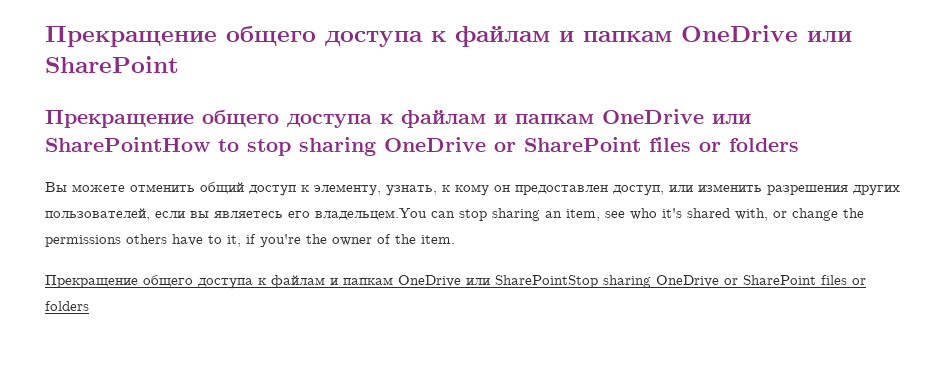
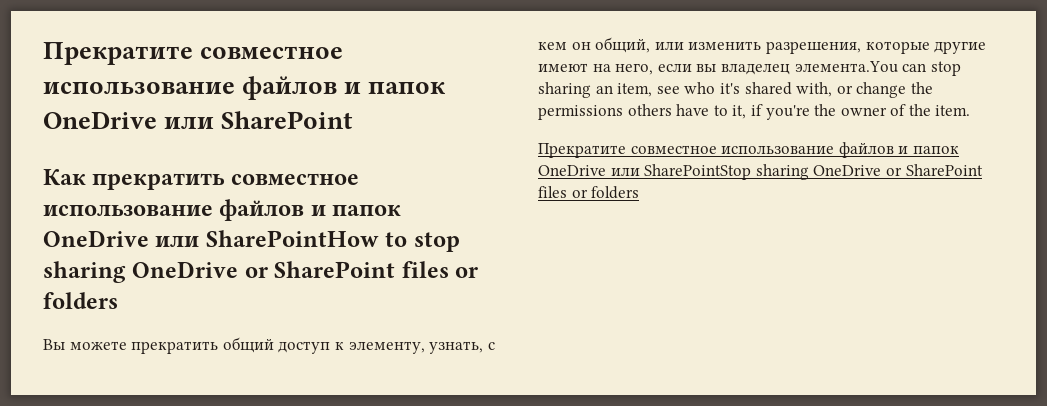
[45,25,852,47] [45,56,179,73] [45,110,594,128] Прекращение общего доступа к файлам и папкам OneDrive или SharePoint // Прекращение общего доступа к файлам и папкам -> [43,42,344,65] [43,76,447,100] [43,111,354,129] [43,169,359,190] [43,199,402,221] Прекратите совместное использование файлов и папок OneDrive или SharePoint // Как прекратить совместное использование файлов и папок
[130,184,195,192] отменить -> [131,341,219,354] прекратить
[442,184,900,196] [45,208,427,221] к кому он предоставлен доступ, или изменить разрешения других пользователей, если вы являетесь его владельцем.You -> [487,342,495,350] [538,37,987,54] [538,61,898,75] с кем он общий, или изменить разрешения, которые другие имеют на него, если вы владелец элемента.You
[45,275,393,289] Прекращение общего доступа к файлам и папкам -> [538,142,959,158] Прекратите совместное использование файлов и папок

